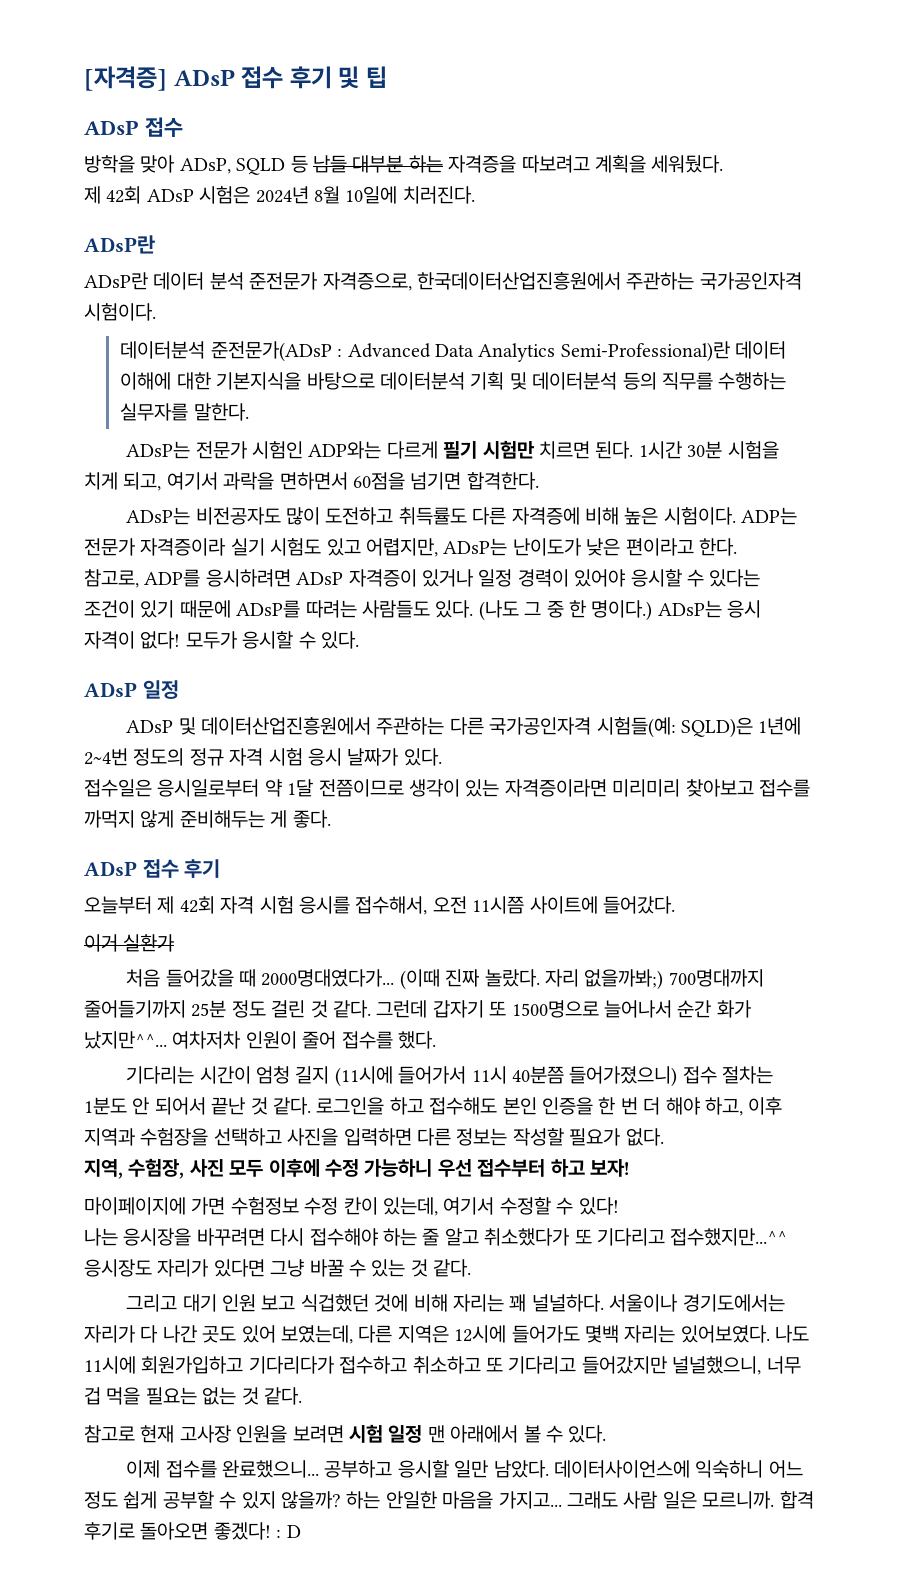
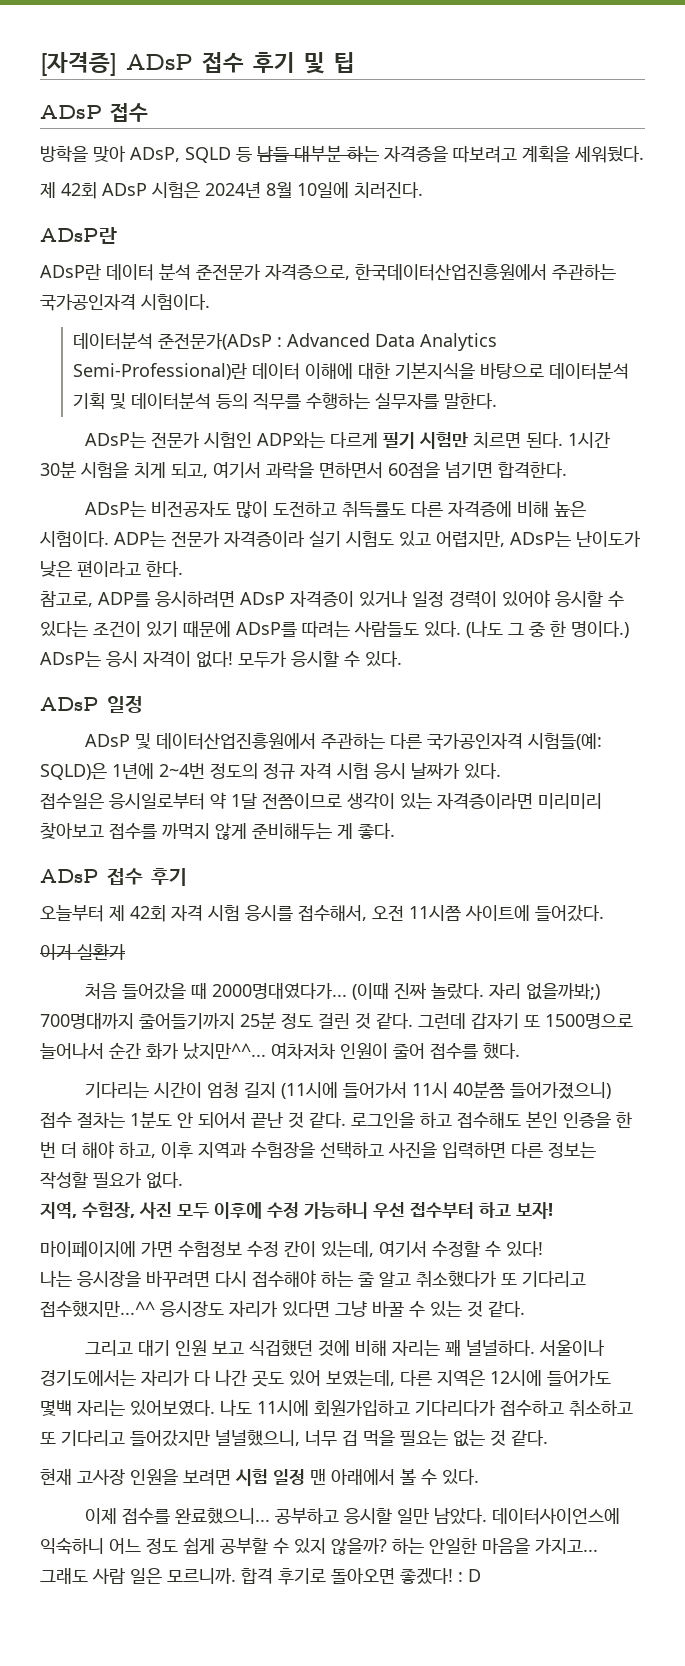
[84,1425,135,1443] 참고로 -> (548, 1438) none

